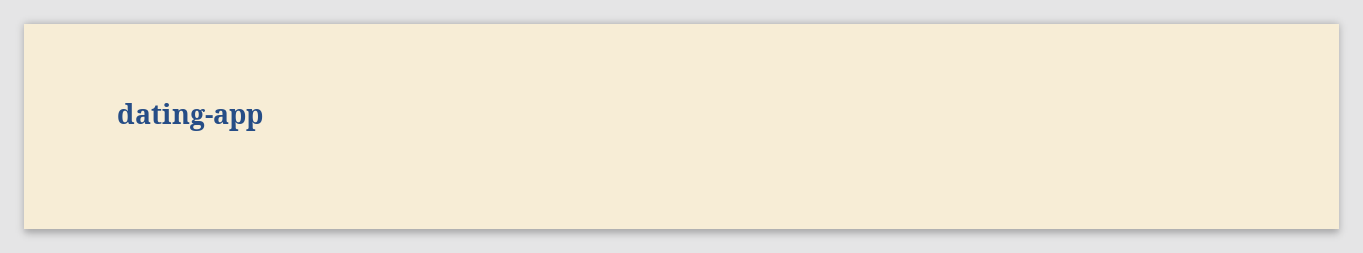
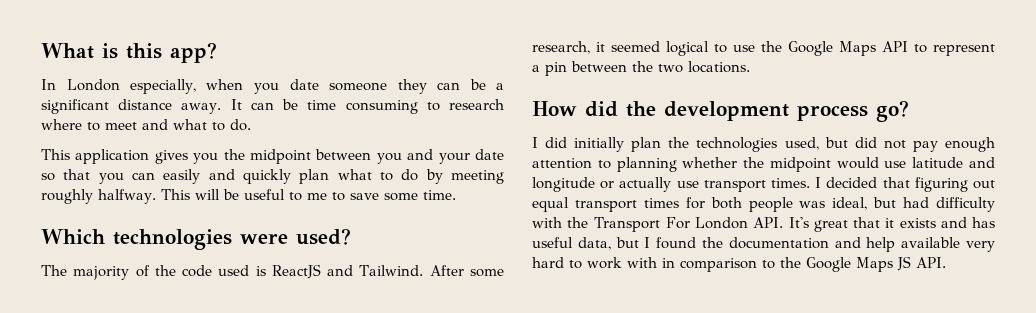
[117,103,263,131] dating-app -> [41,42,217,63] [41,79,504,94] [41,99,504,114] [41,119,251,131] [41,149,504,164] [41,169,504,184] [41,189,456,204] [41,228,351,250] [41,264,505,280] [532,41,995,56] [532,61,750,76] [532,100,909,122] [532,137,995,152] [532,157,995,172] [532,177,995,192] [532,197,995,212] [532,217,995,232] [532,237,995,252] [532,256,946,272] What is this app? // In London especially, when you date someone they can be a significant distance away. It can be time consuming to research where to meet and what to do. // This application gives you the midpoint between you and your date so that you can easily and quickly plan what to do by meeting roughly halfway. This will be useful to me to save some time. // Which technologies were used? // The majority of the code used is ReactJS and Tailwind. After some research, it seemed logical to use the Google Maps API to represent a pin between the two locations. // How did the development process go? // I did initially plan the technologies used, but did not pay enough attention to planning whether the midpoint would use latitude and longitude or actually use transport times. I decided that figuring out equal transport times for both people was ideal, but had difficulty with the Transport For London API. It's great that it exists and has useful data, but I found the documentation and help available very hard to work with in comparison to the Google Maps JS API.

